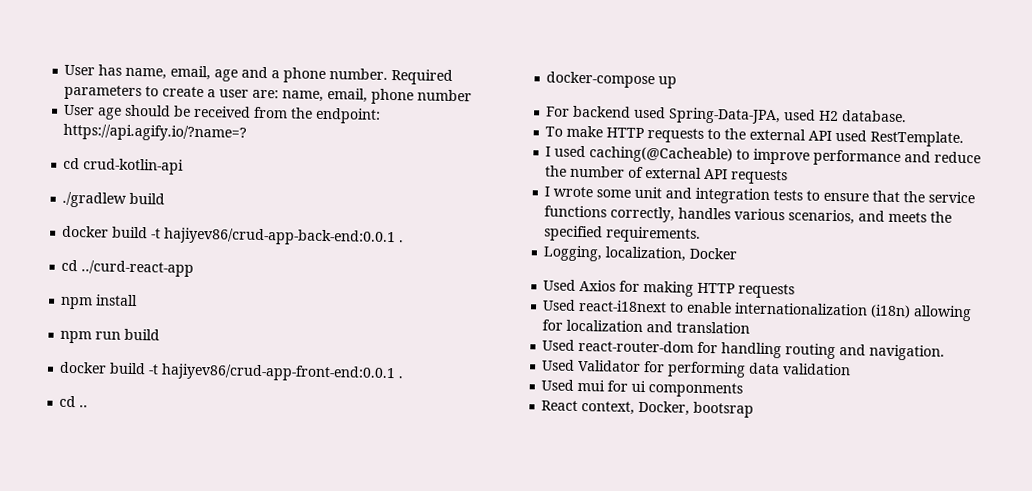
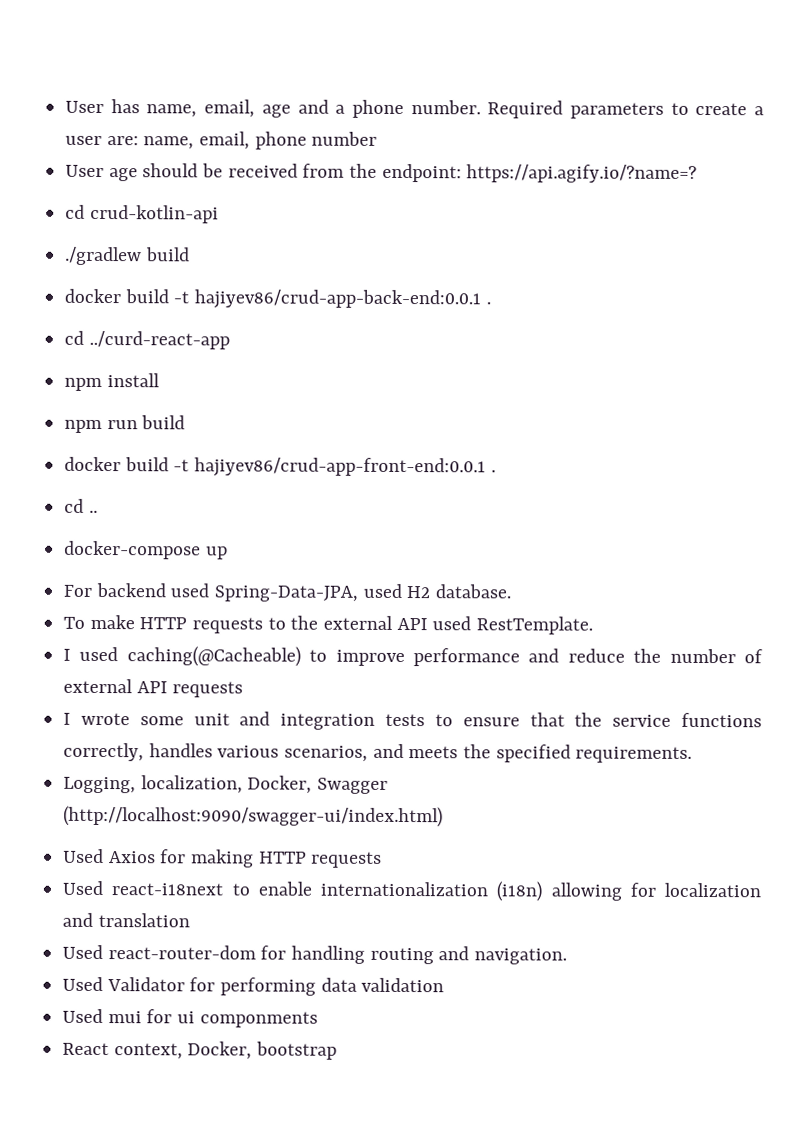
[689,247,738,260] Docker -> [247,775,389,794] [63,805,444,828] Docker, Swagger (http://localhost:9090/swagger-ui/index.html)
[693,401,755,418] bootsrap -> [256,1041,338,1060] bootstrap

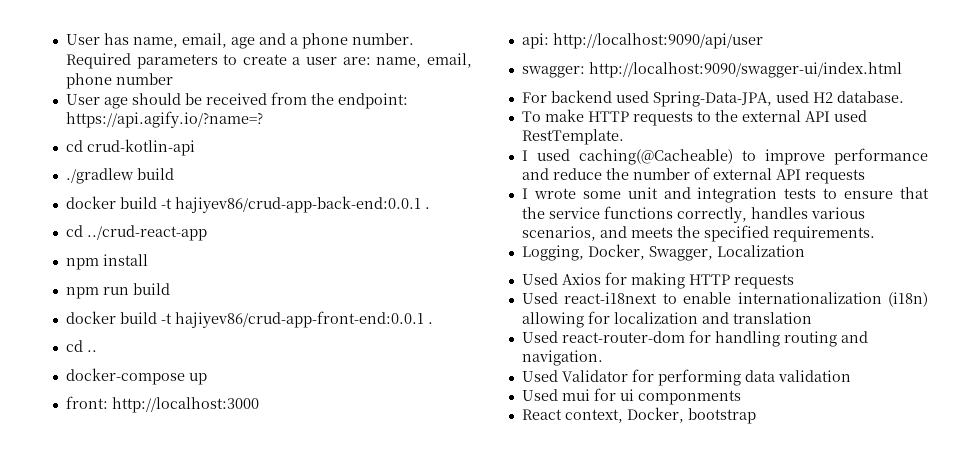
[88,330,230,350] ../curd-react-app -> [86,225,207,241] ../crud-react-app
(228, 553) none -> [65,396,259,413] [521,33,763,49] [521,62,902,78] // front: http://localhost:3000 // api: http://localhost:9090/api/user // swagger: http://localhost:9090/swagger-ui/index.html
[140,775,389,794] [63,805,444,828] localization, Docker, Swagger (http://localhost:9090/swagger-ui/index.html) -> [587,244,805,261] Docker, Swagger, Localization

